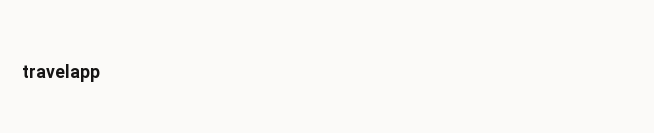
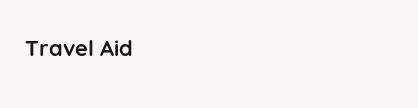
[22,64,100,82] travelapp -> [25,40,133,56] Travel Aid

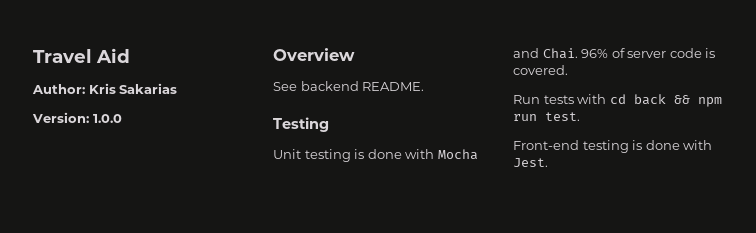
(133, 48) none -> [32,83,178,94] [32,112,122,123] [273,48,355,61] [273,81,425,91] [273,117,329,132] [273,149,478,162] [513,48,716,59] [513,65,568,75] [513,94,722,107] [513,112,580,121] [513,140,713,153] [513,158,548,167] // Author: Kris Sakarias // Version: 1.0.0 // Overview // See backend README. // Testing // Unit testing is done with Mocha and Chai. 96% of server code is covered. // Run tests with cd back && npm run test. // Front-end testing is done with Jest.

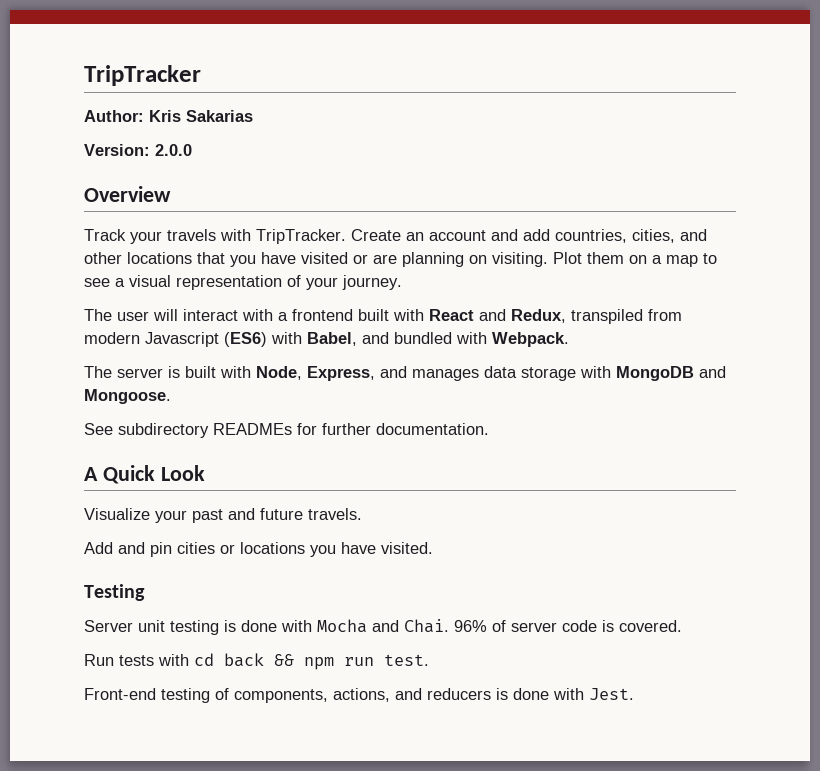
[33,48,130,63] Travel Aid -> [84,65,201,86] TripTracker
[92,114,122,123] 1.0.0 -> [155,144,192,156] 2.0.0
[273,81,425,91] See backend README. -> [84,229,707,244] [84,252,717,267] [84,275,402,290] [84,309,682,324] [84,332,569,347] [84,366,726,381] [84,389,171,404] [84,423,489,438] [84,465,205,484] [84,508,362,523] [84,542,433,557] Track your travels with TripTracker. Create an account and add countries, cities, and other locations that you have visited or are planning on visiting. Plot them on a map to see a visual representation of your journey. // The user will interact with a frontend built with React and Redux, transpiled from modern Javascript (ES6) with Babel, and bundled with Webpack. // The server is built with Node, Express, and manages data storage with MongoDB and Mongoose. // See subdirectory READMEs for further documentation. // A Quick Look // Visualize your past and future travels. // Add and pin cities or locations you have visited.
[273,149,301,159] Unit -> [84,620,165,632] Server unit
(629, 146) none -> [215,688,491,703] of components, actions, and reducers

